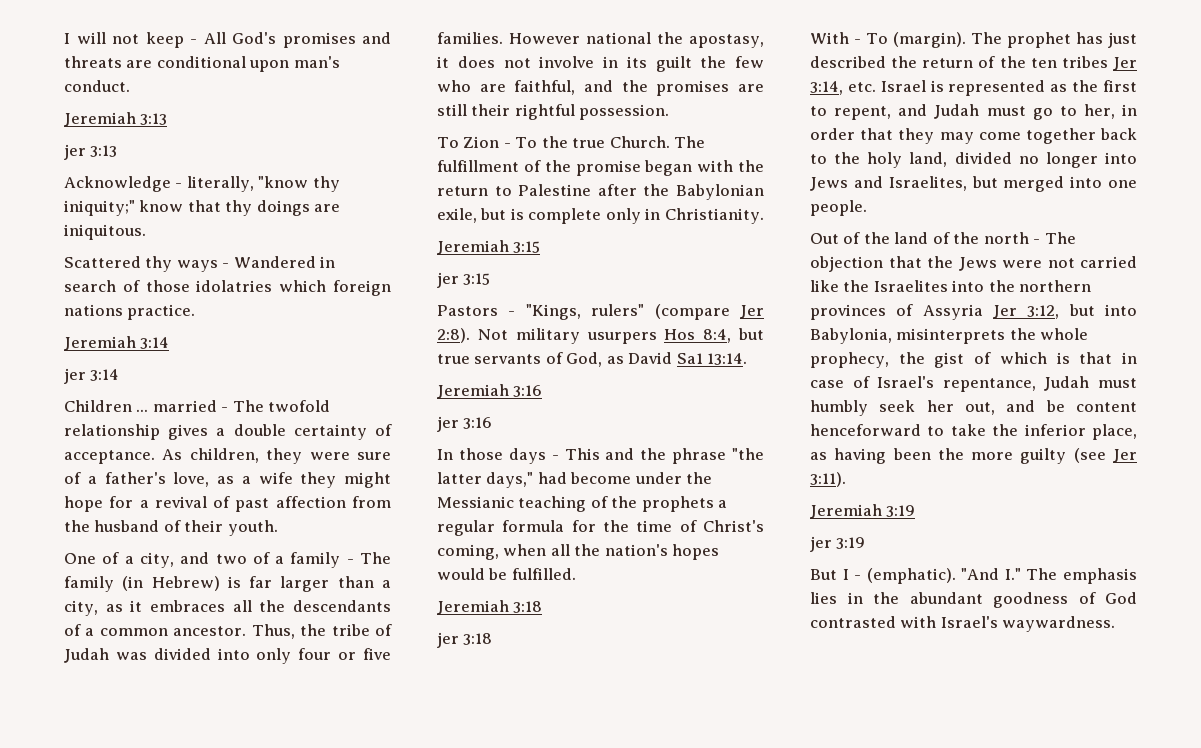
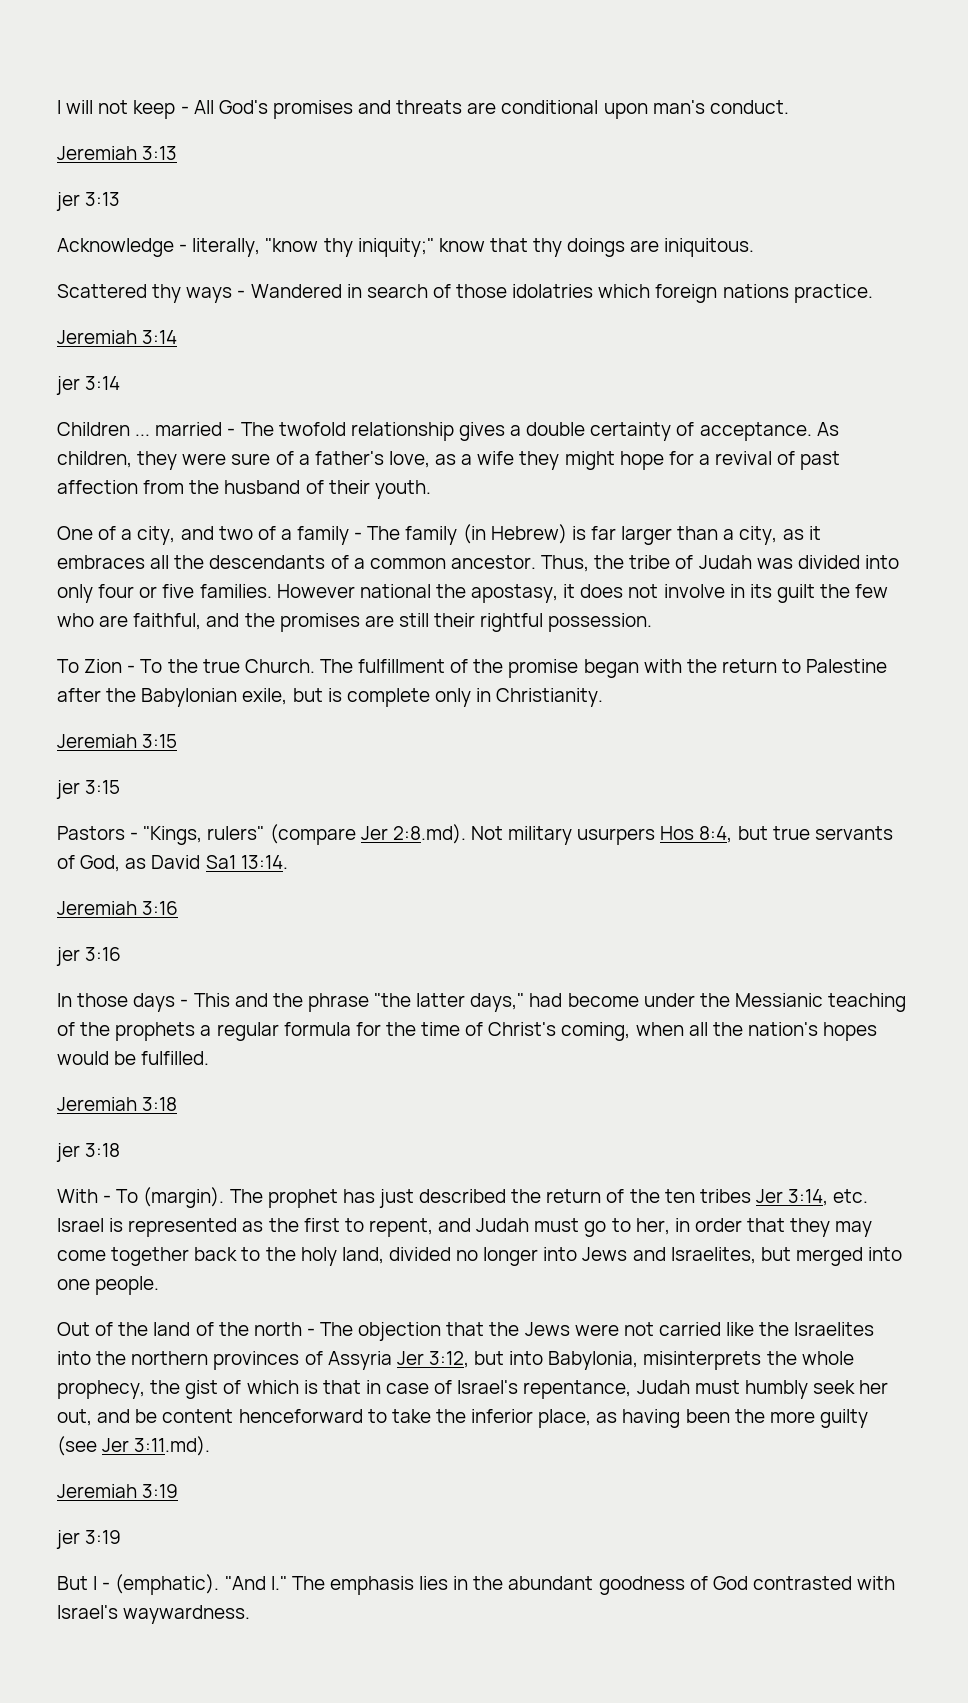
[437,328,470,343] 2:8). -> [392,824,466,844] 2:8.md).
[810,472,846,487] 3:11). -> [134,1436,211,1456] 3:11.md).

